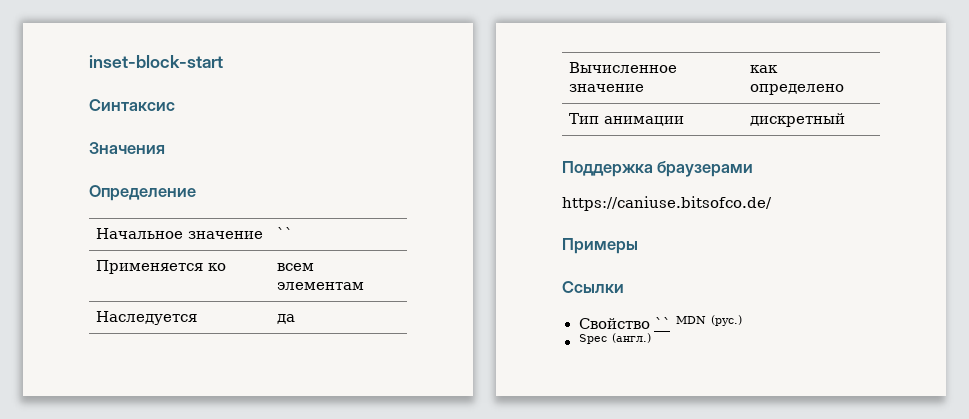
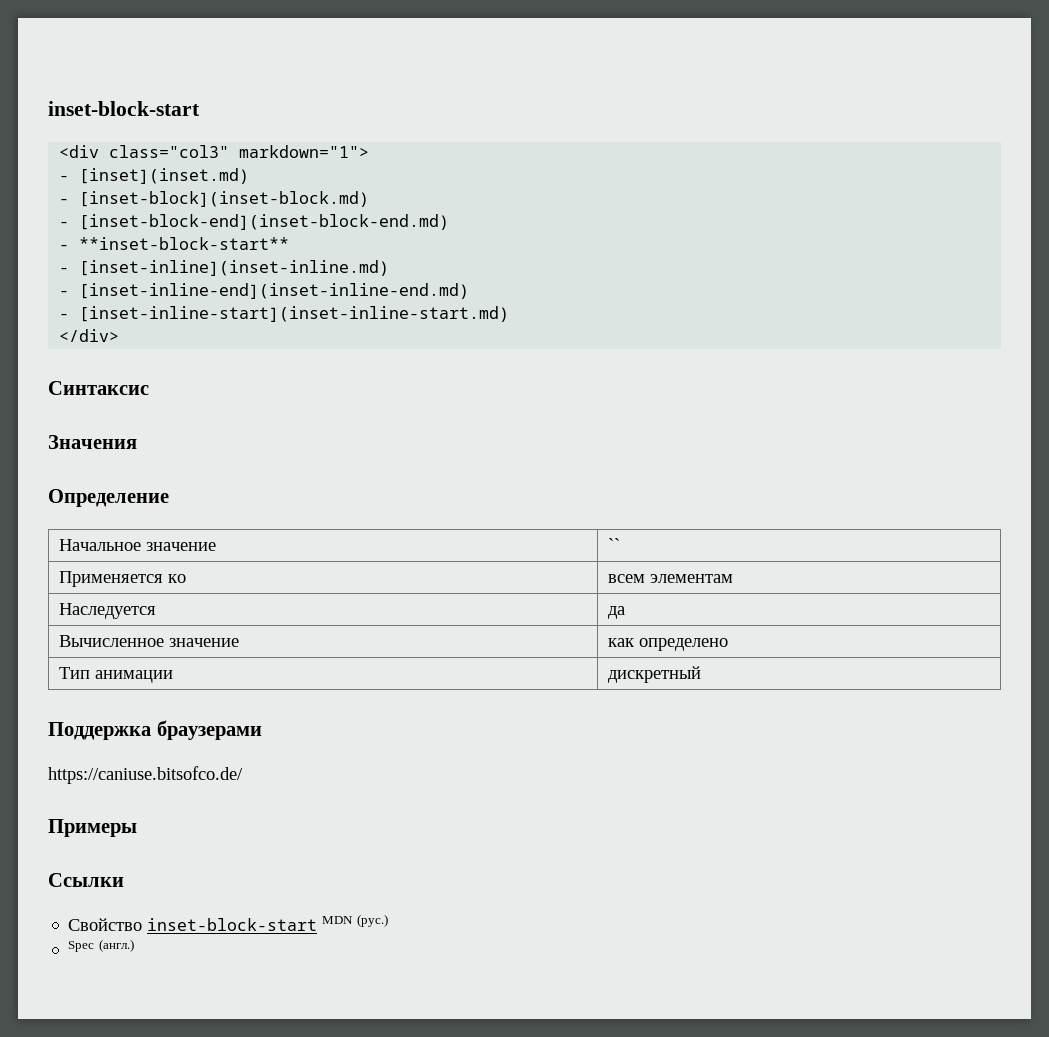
[89,55,223,68] inset-block-start -> [48,101,200,116] [59,145,370,158] [59,168,250,184] [59,191,370,207] [59,214,450,230] [59,237,290,250] [59,260,390,276] [59,283,470,299] [59,306,510,322] [59,329,120,342] inset-block-start // <div class="col3" markdown="1"> // - [inset](inset.md) // - [inset-block](inset-block.md) // - [inset-block-end](inset-block-end.md) // - **inset-block-start** // - [inset-inline](inset-inline.md) // - [inset-inline-end](inset-inline-end.md) // - [inset-inline-start](inset-inline-start.md) // </div>
[654,317,671,329] `` -> [147,918,318,931] inset-block-start

